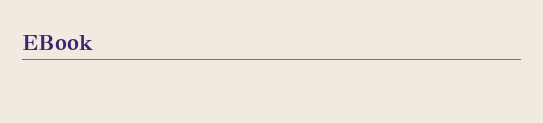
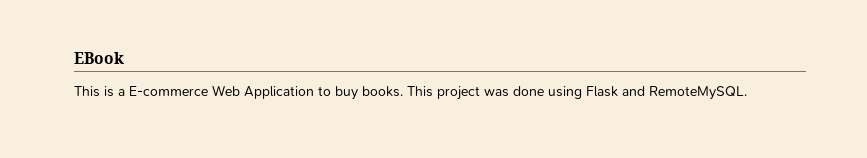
(93, 42) none -> [74,85,747,100] // This is a E-commerce Web Application to buy books. This project was done using Flask and RemoteMySQL.

